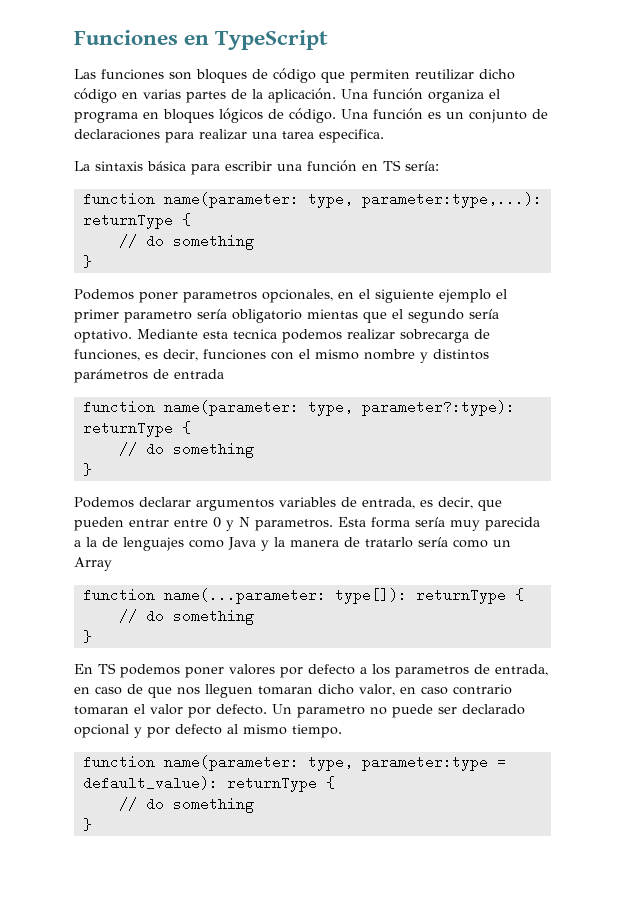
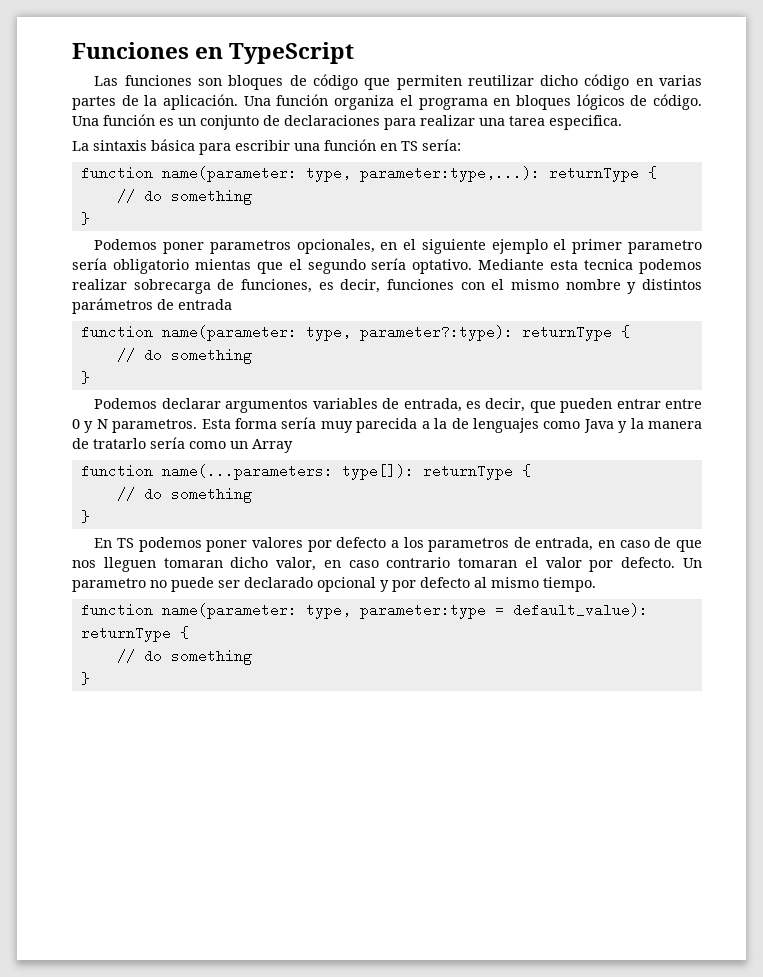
[163,588,326,604] name(...parameter: -> [161,464,333,480] name(...parameters:

